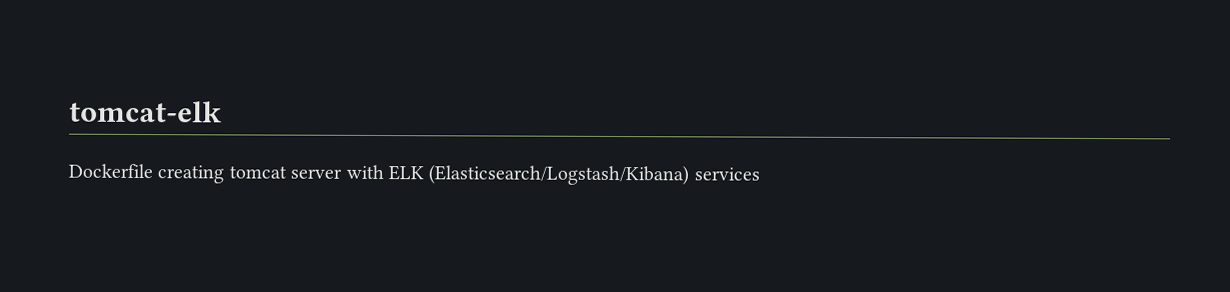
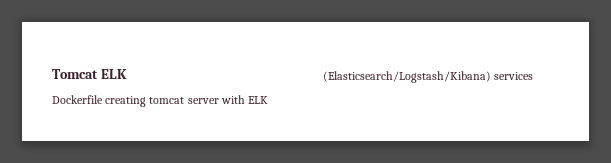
[69,100,222,123] tomcat-elk -> [52,69,127,79] Tomcat ELK

